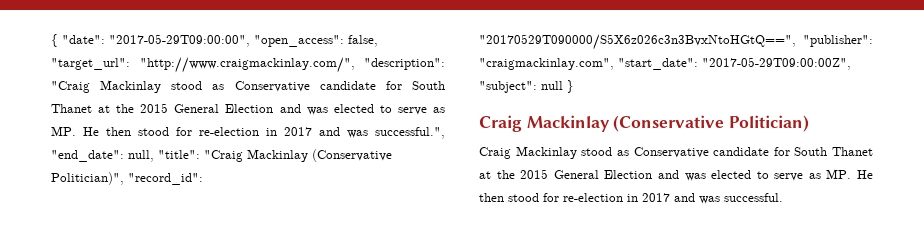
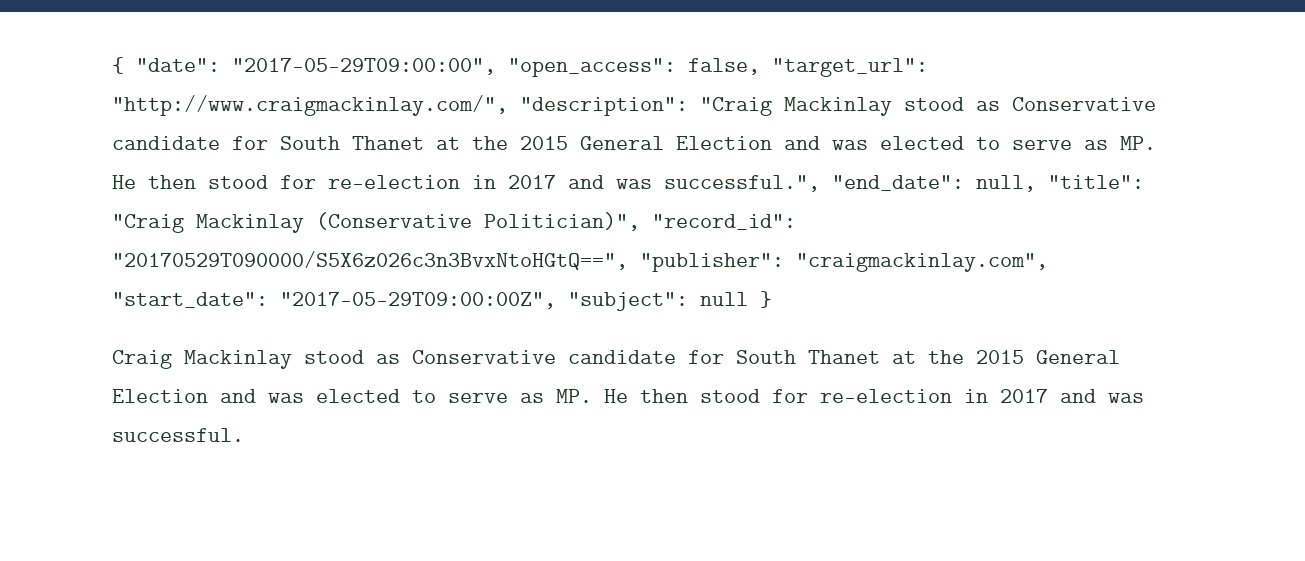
[479,115,810,132] // Craig Mackinlay (Conservative Politician) -> (772, 299) none

